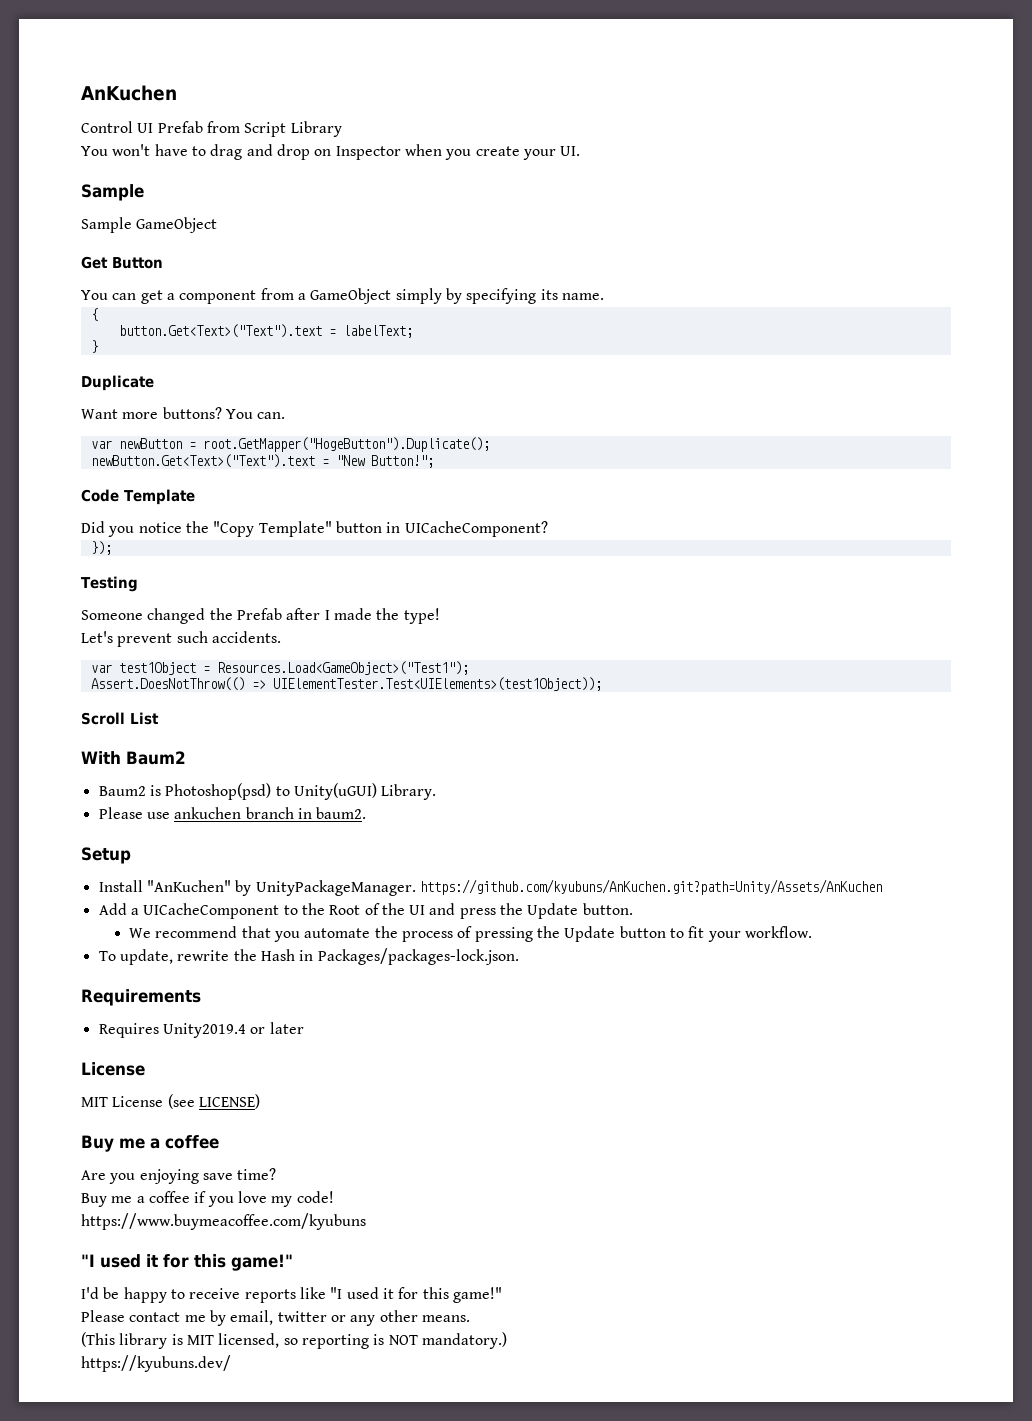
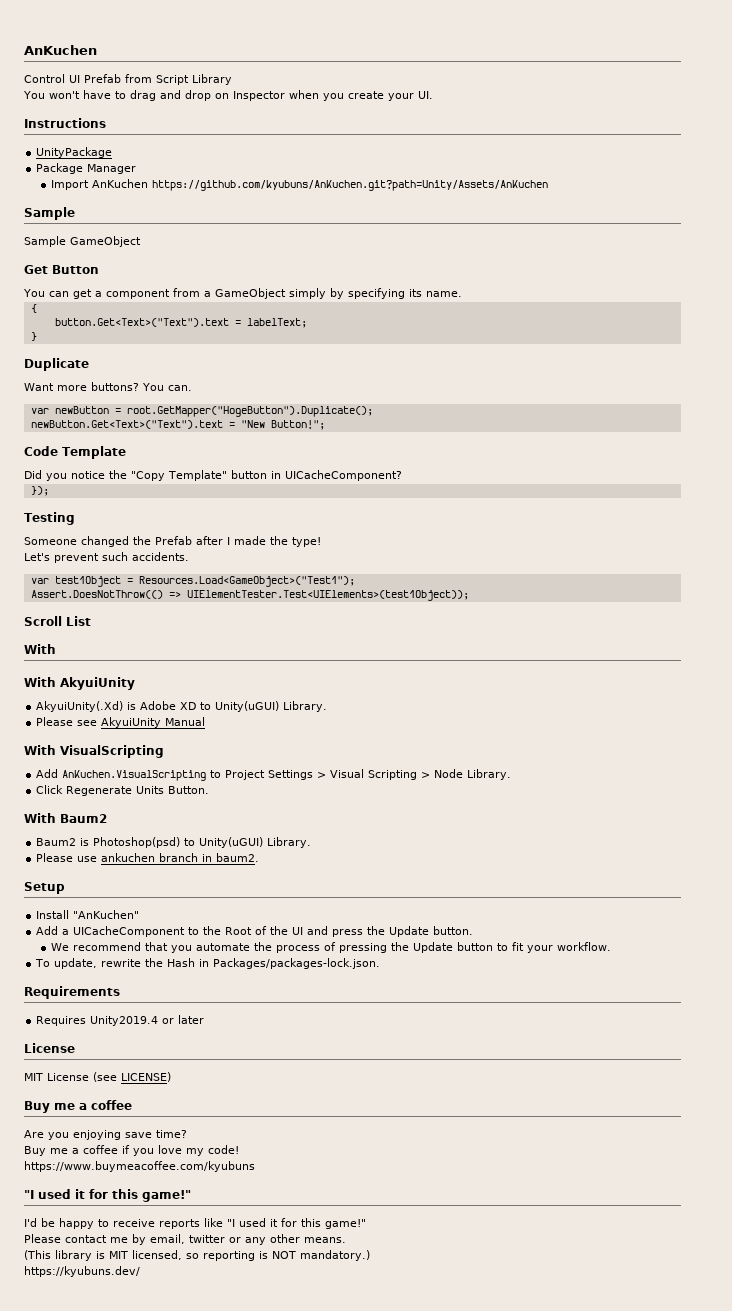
(581, 151) none -> [24,118,106,128] [36,147,113,158] [36,163,137,174] [50,179,548,191] // Instructions // UnityPackage // Package Manager // Import AnKuchen https://github.com/kyubuns/AnKuchen.git?path=Unity/Assets/AnKuchen
(121, 757) none -> [24,677,135,690] [36,701,328,712] [36,717,206,728] [24,745,164,758] [36,769,512,781] [36,785,210,796] [24,813,56,823] // With AkyuiUnity // AkyuiUnity(.Xd) is Adobe XD to Unity(uGUI) Library. // Please see AkyuiUnity Manual // With VisualScripting // Add AnKuchen.VisualScripting to Project Settings > Visual Scripting > Node Library. // Click Regenerate Units Button. // With
[235,879,882,896] by UnityPackageManager. https://github.com/kyubuns/AnKuchen.git?path=Unity/Assets/AnKuchen -> (140, 914) none

